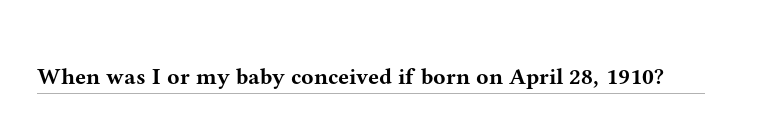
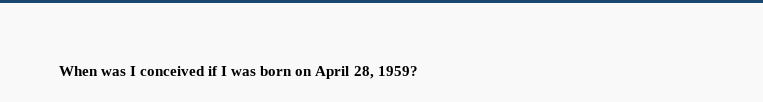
[166,68,417,89] or my baby conceived if -> [140,66,257,76] conceived if I was
[605,69,664,84] 1910? -> [377,66,418,76] 1959?

